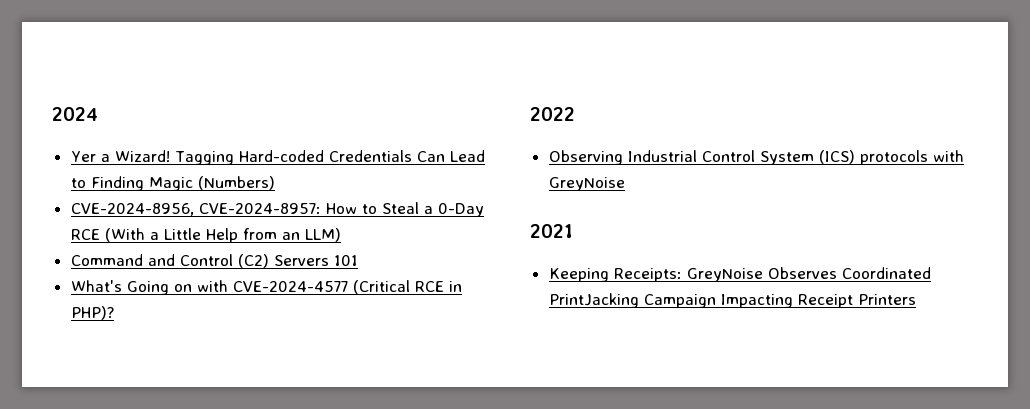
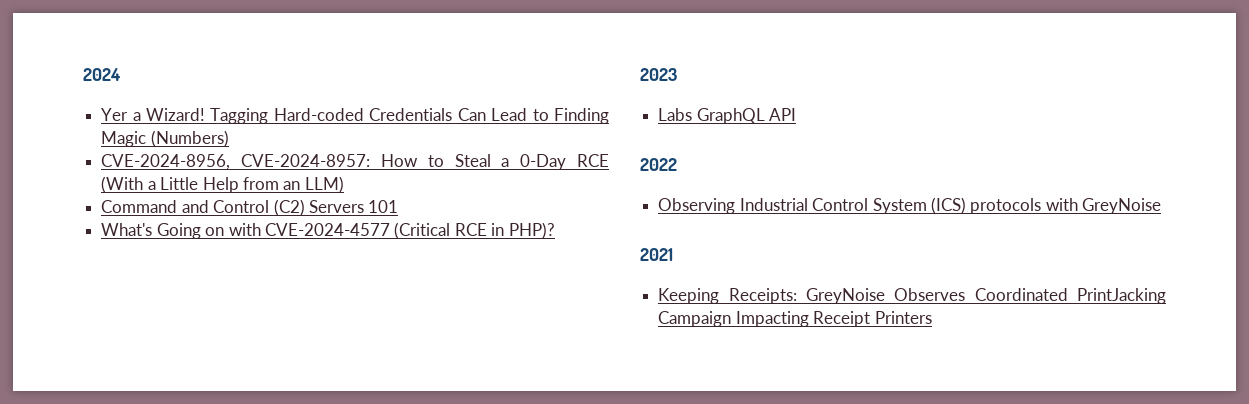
(114, 313) none -> [640,68,677,81] [658,108,797,124] // 2023 // Labs GraphQL API

